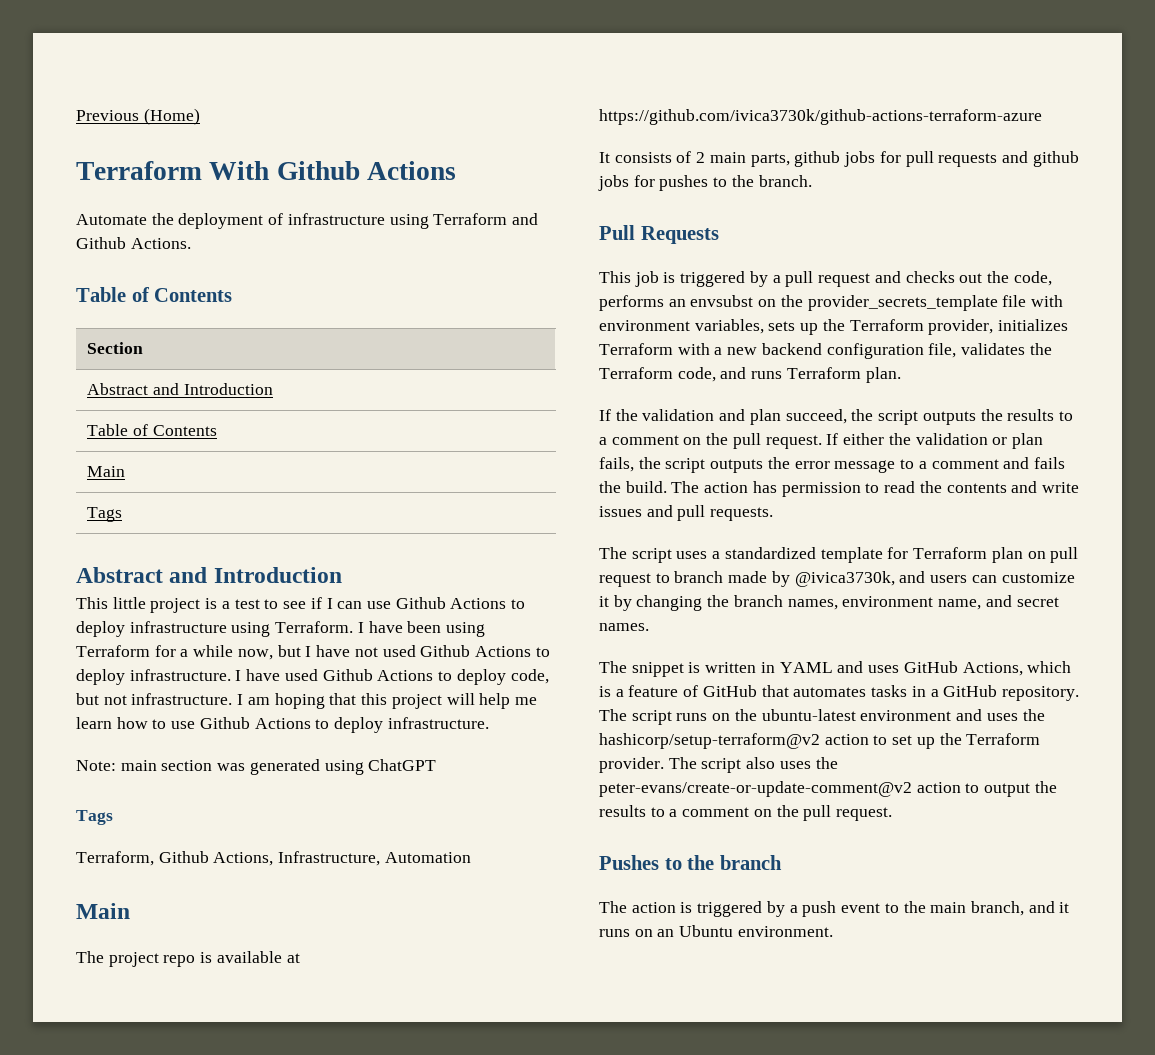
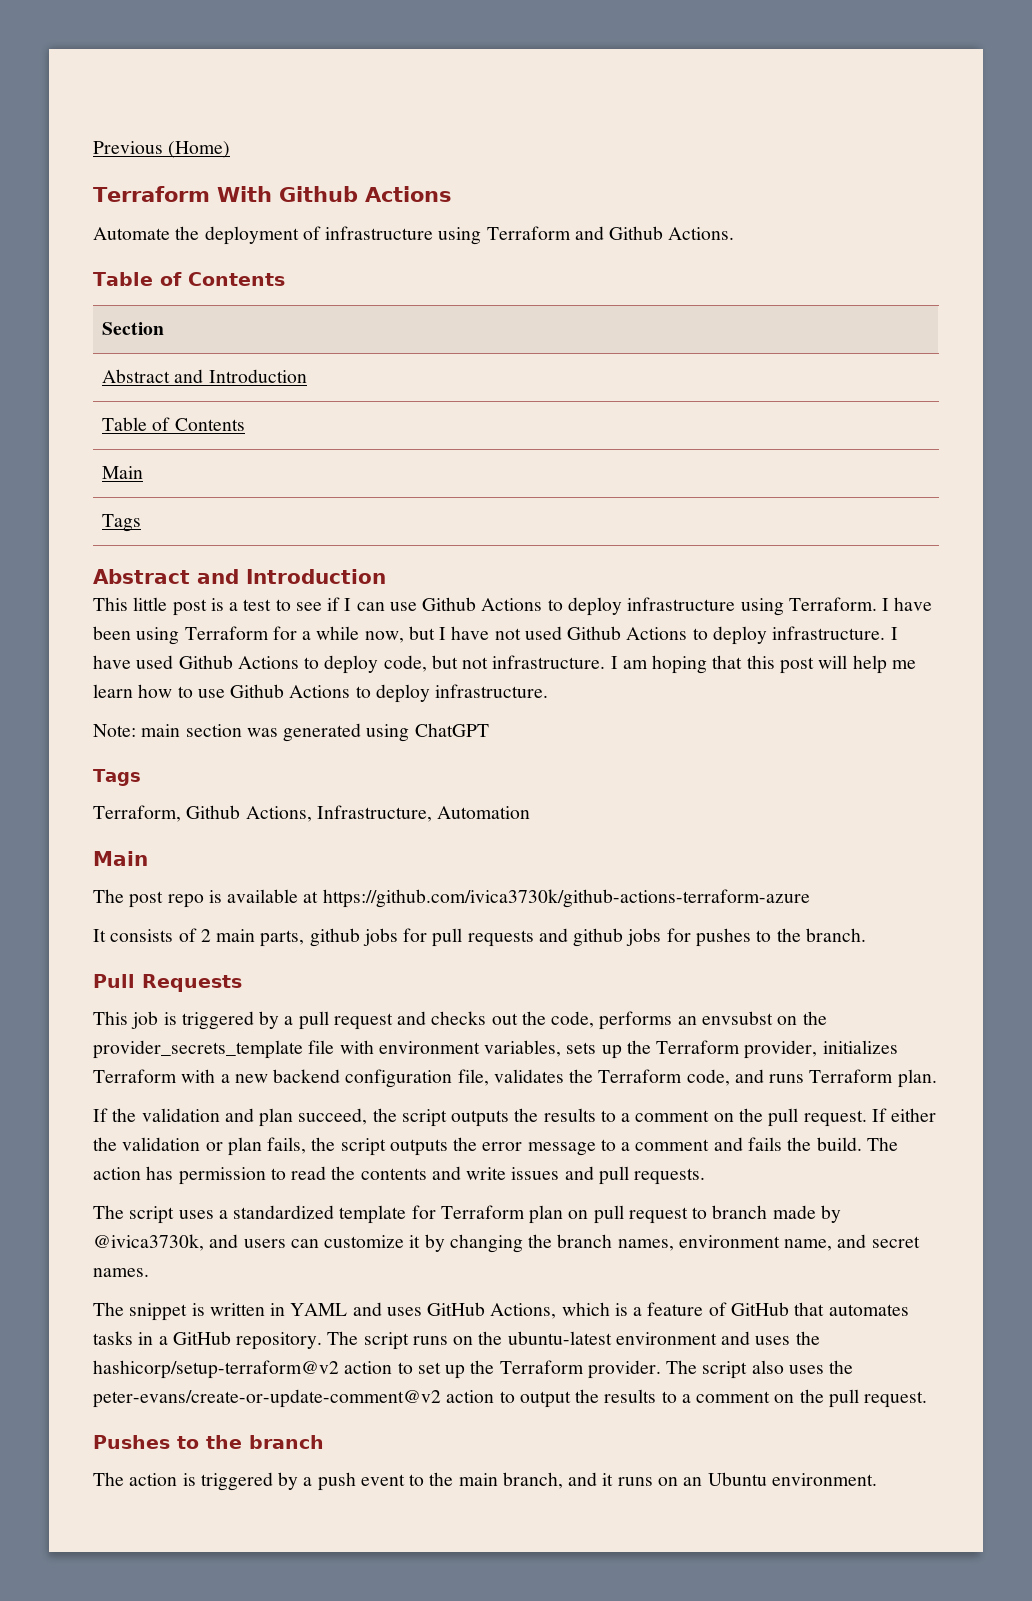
[150,598,201,613] project -> [172,599,207,616] post
[391,694,442,709] project -> [779,657,814,674] post
[108,952,159,967] project -> [129,891,164,908] post

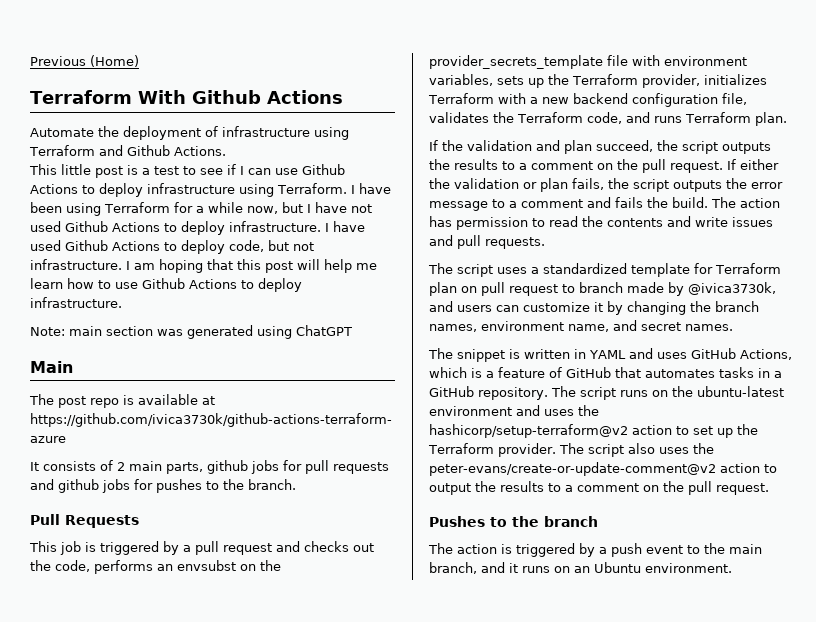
[93,272,285,286] [101,322,164,335] [101,369,307,383] [101,417,245,431] [101,466,143,479] [101,514,141,532] [93,569,386,584] // Table of Contents // Section // Abstract and Introduction // Table of Contents // Main // Tags // Abstract and Introduction -> (226, 151) none
[93,769,141,786] [93,805,531,822] // Tags // Terraform, Github Actions, Infrastructure, Automation -> (352, 330) none

